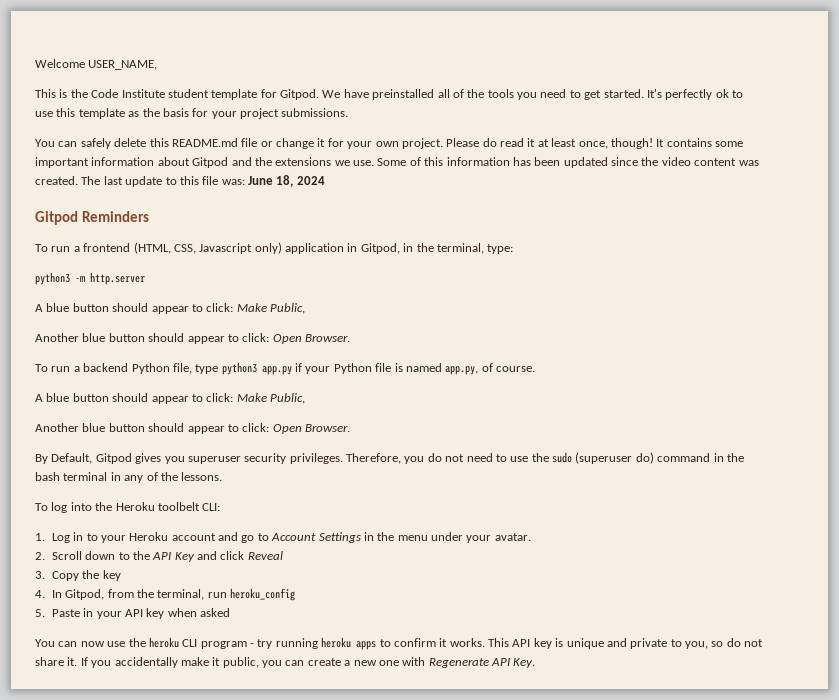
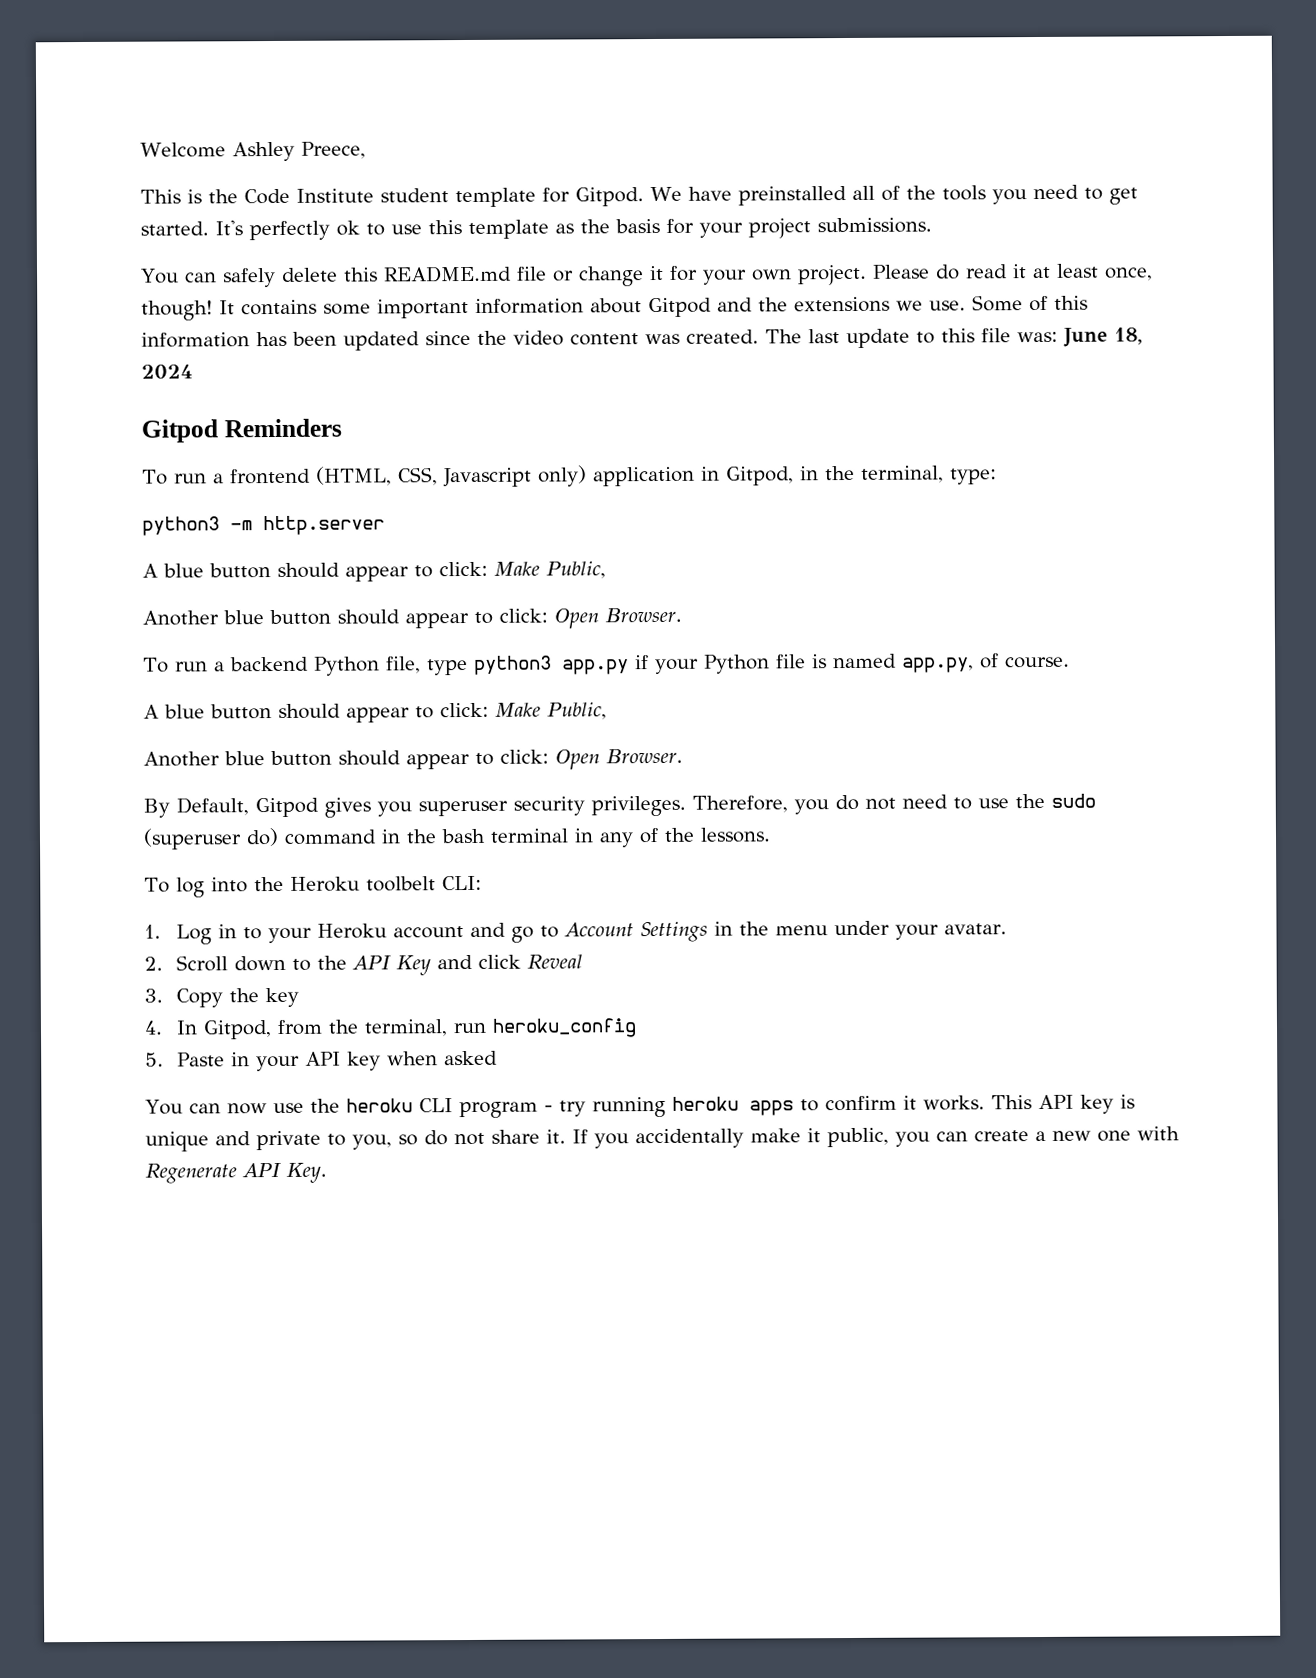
[88,60,158,70] USER_NAME, -> [231,141,366,162] Ashley Preece,

